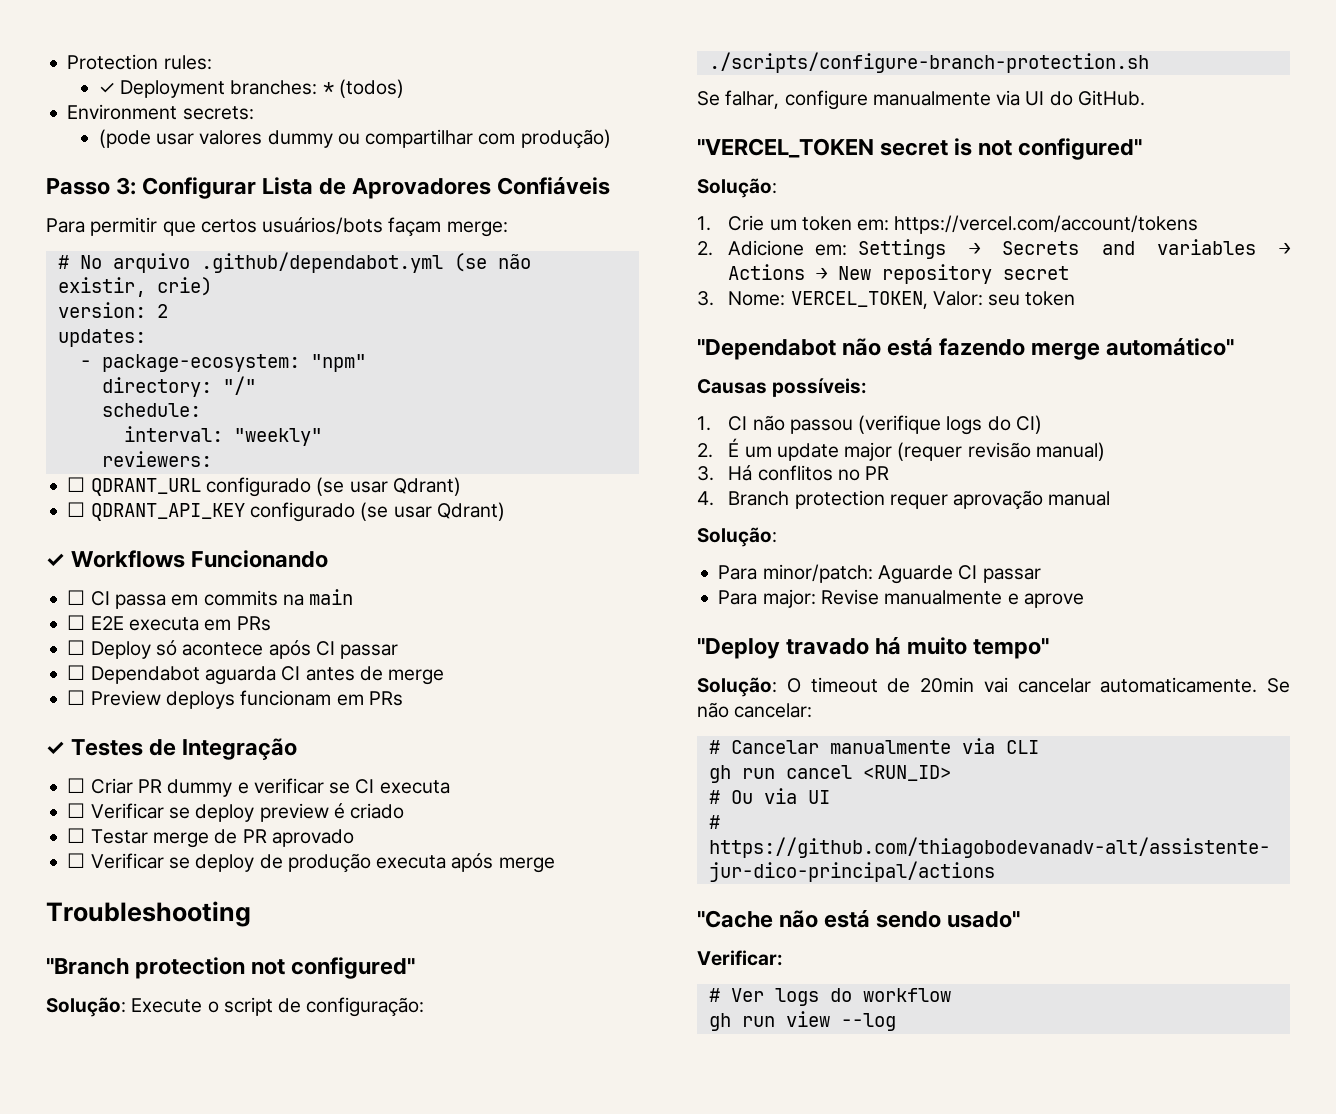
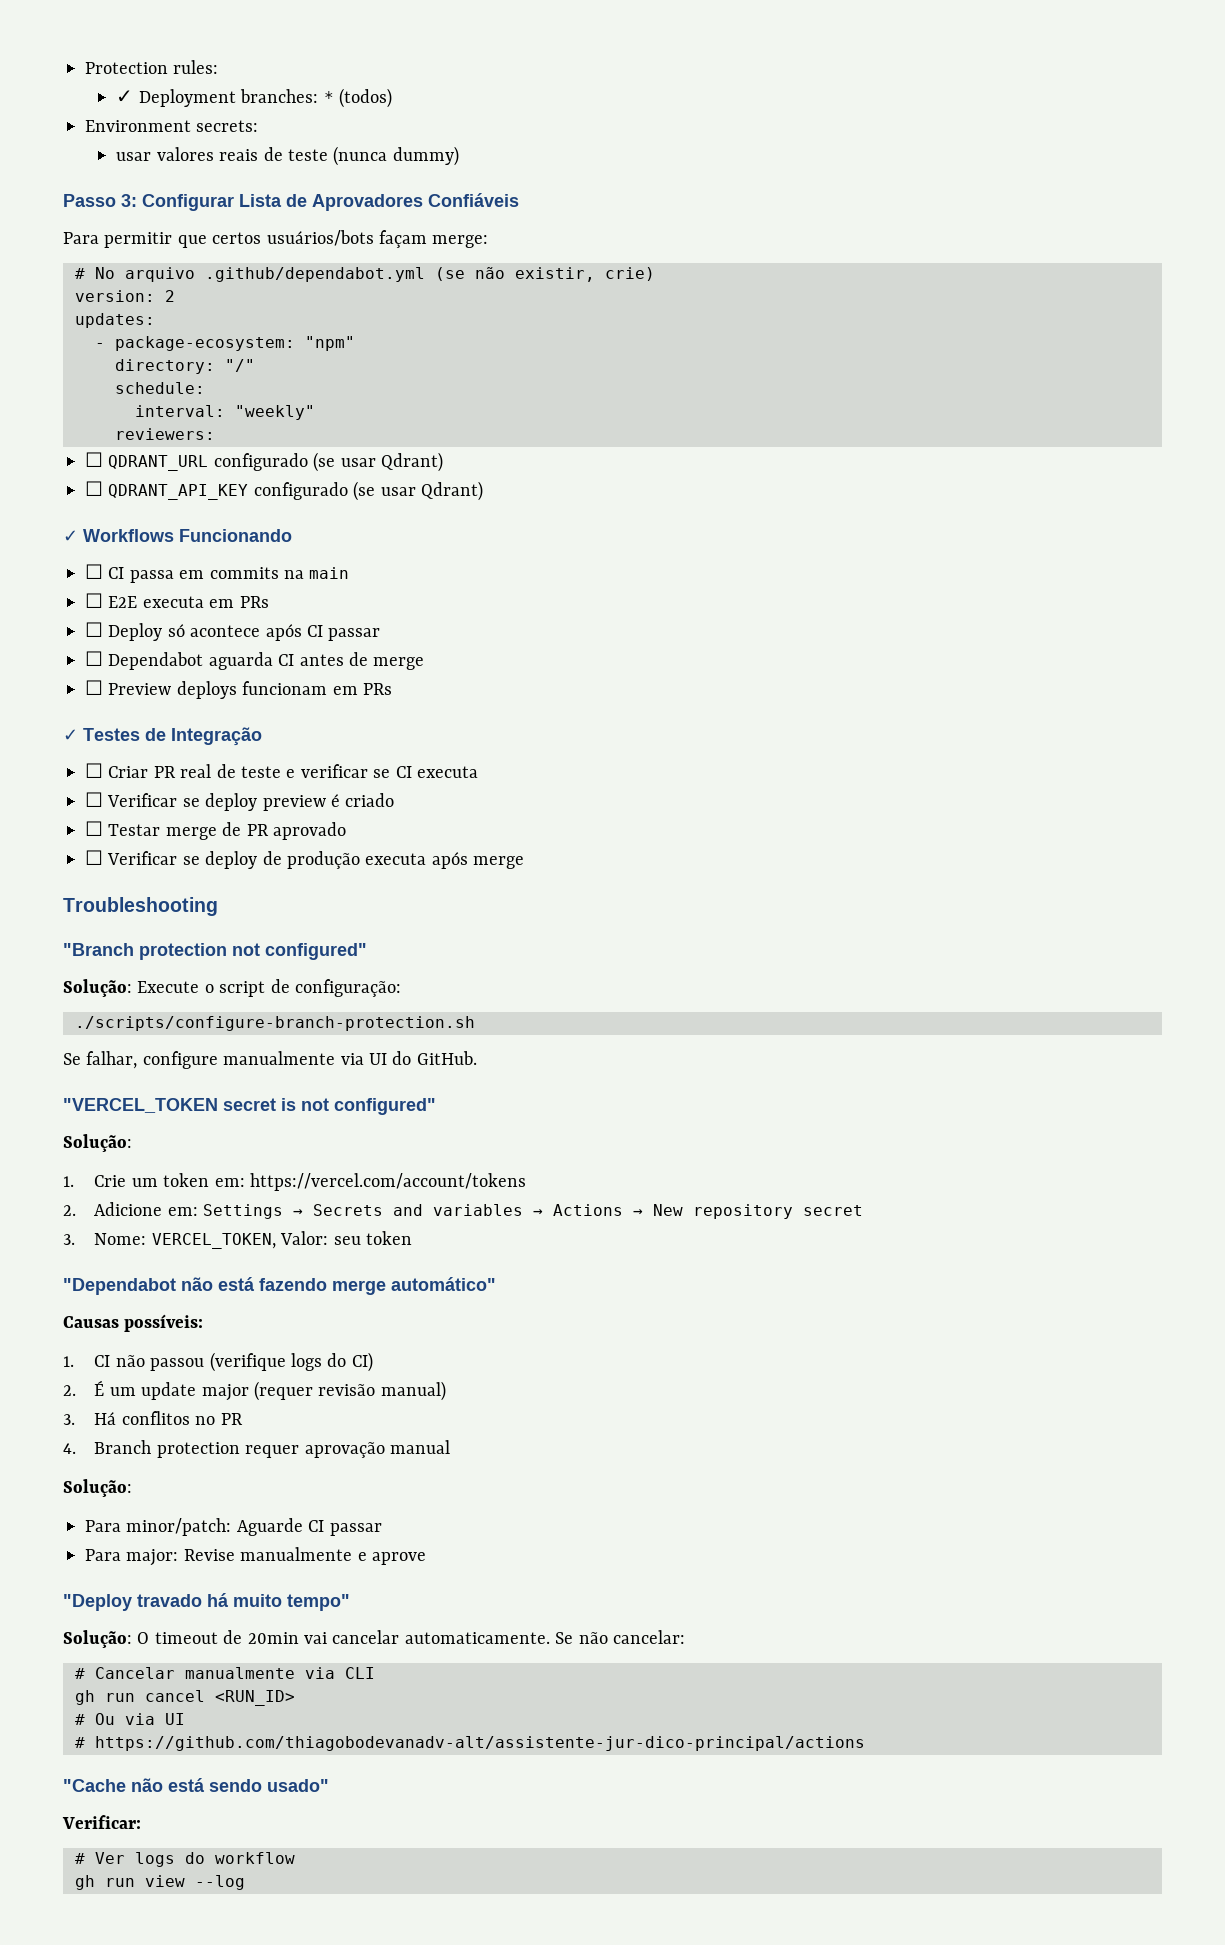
[98,129,151,148] (pode -> (259, 126) none
[267,129,611,149] dummy ou compartilhar com produção) -> [219,146,459,166] reais de teste (nunca dummy)
[167,779,233,797] dummy -> [180,764,281,778] real de teste

